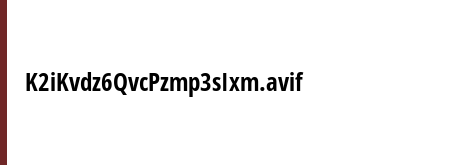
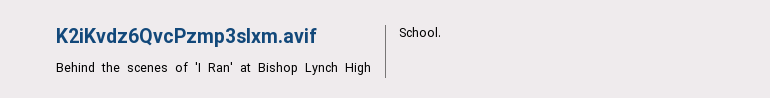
(304, 84) none -> [56,62,371,75] [399,27,441,37] // Behind the scenes of 'I Ran' at Bishop Lynch High School.

